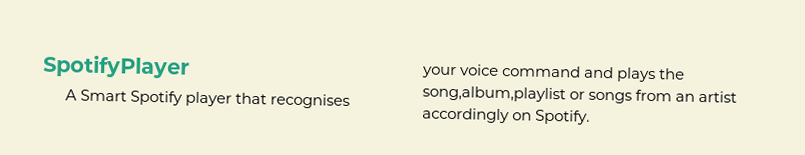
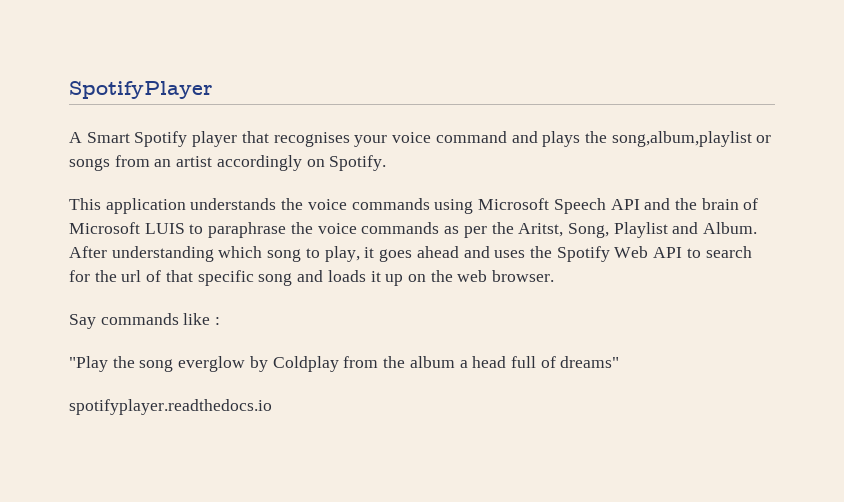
(591, 117) none -> [69,198,759,214] [69,222,758,238] [69,246,752,262] [69,270,555,286] [69,313,221,329] [69,356,620,372] [69,399,272,415] // This application understands the voice commands using Microsoft Speech API and the brain of Microsoft LUIS to paraphrase the voice commands as per the Aritst, Song, Playlist and Album. After understanding which song to play, it goes ahead and uses the Spotify Web API to search for the url of that specific song and loads it up on the web browser. // Say commands like : // "Play the song everglow by Coldplay from the album a head full of dreams" // spotifyplayer.readthedocs.io

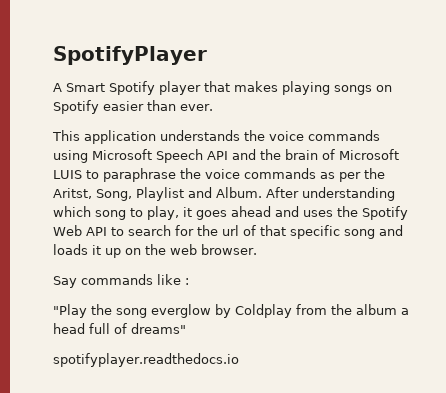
[273,131,772,147] [69,155,387,171] recognises your voice command and plays the song,album,playlist or songs from an artist accordingly on Spotify. -> [234,81,392,95] [53,100,213,114] makes playing songs on Spotify easier than ever.

